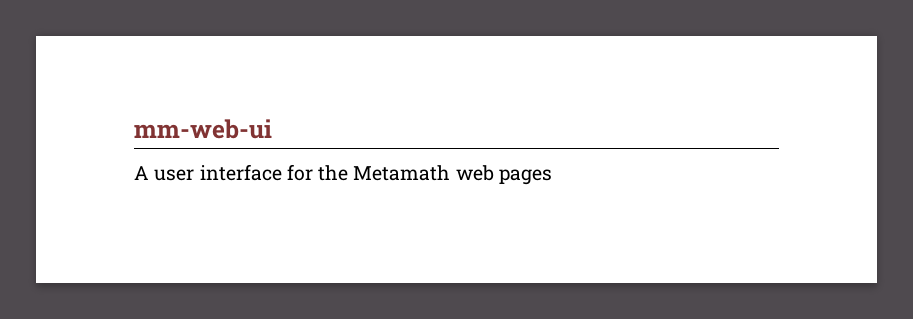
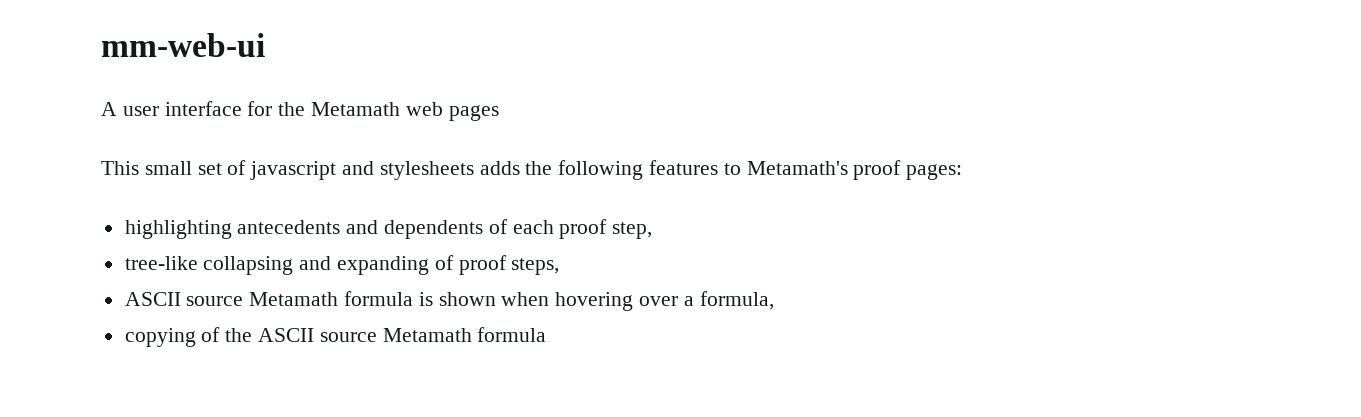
(552, 177) none -> [101,160,963,180] [124,219,653,239] [124,255,560,275] [124,291,774,311] [124,327,547,347] // This small set of javascript and stylesheets adds the following features to Metamath's proof pages: // highlighting antecedents and dependents of each proof step, // tree-like collapsing and expanding of proof steps, // ASCII source Metamath formula is shown when hovering over a formula, // copying of the ASCII source Metamath formula

